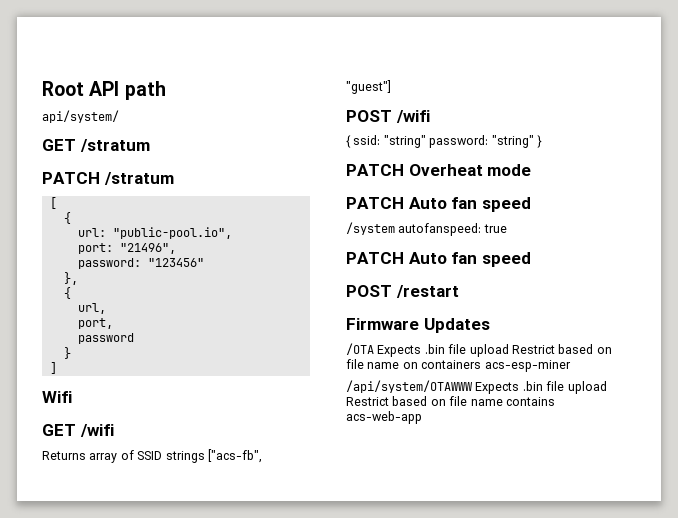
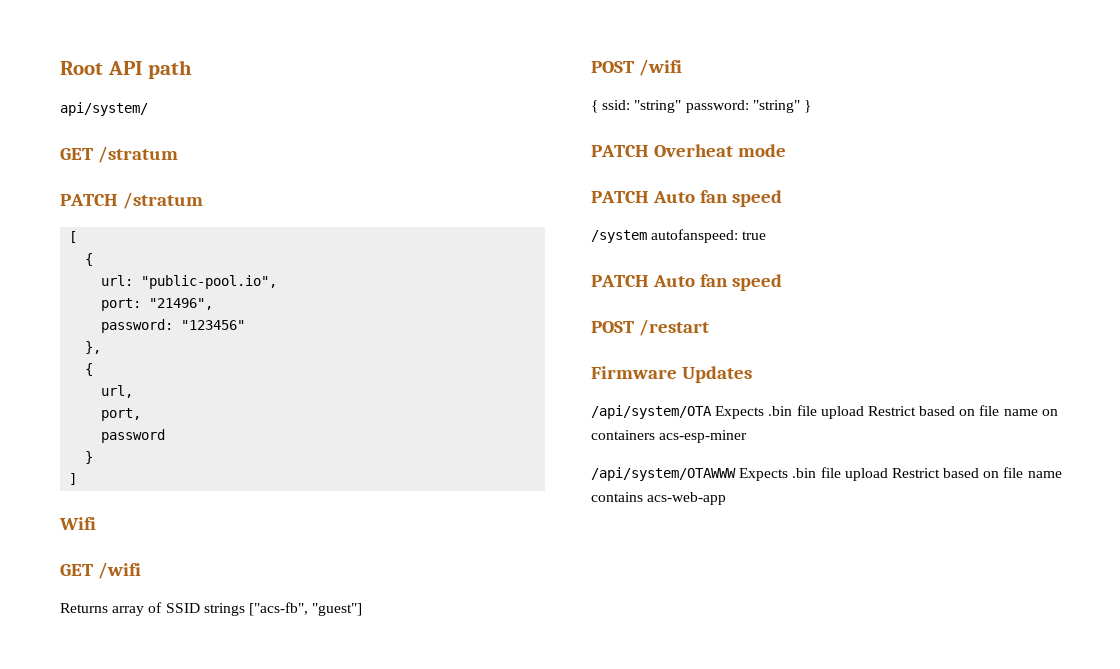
[346,343,374,355] /OTA -> [591,405,712,419] /api/system/OTA

